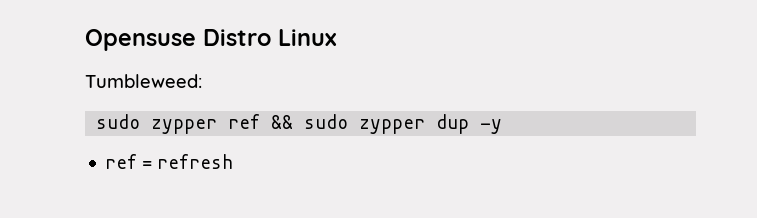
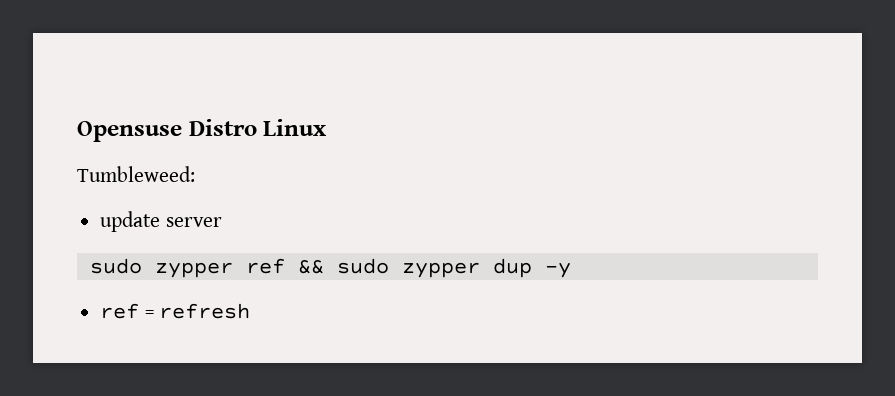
(202, 81) none -> [100,211,222,232] // update server

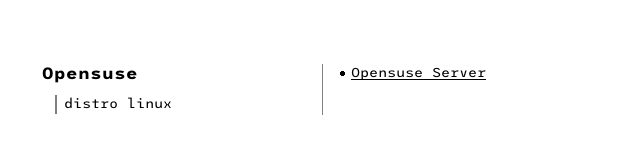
[77,119,328,142] [77,166,195,182] [100,211,222,232] [89,258,571,278] [100,303,251,319] Opensuse Distro Linux // Tumbleweed: // update server // sudo zypper ref && sudo zypper dup -y // ref = refresh -> [42,67,138,83] [63,97,172,109] [351,67,487,80] Opensuse // distro linux // Opensuse Server

